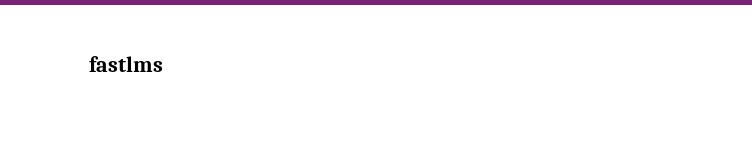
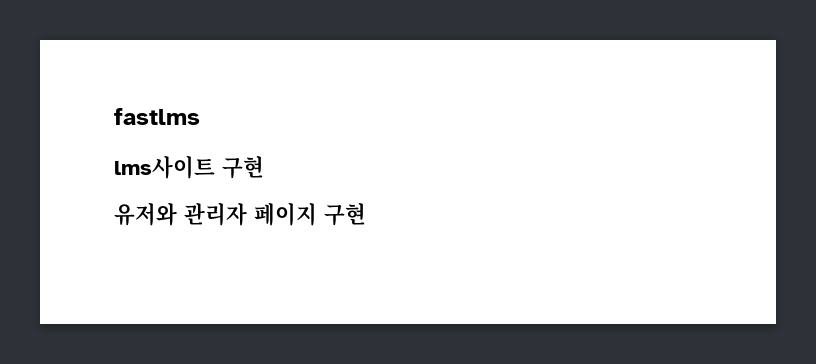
(163, 64) none -> [114,155,264,179] [114,202,366,226] // lms사이트 구현 // 유저와 관리자 페이지 구현

